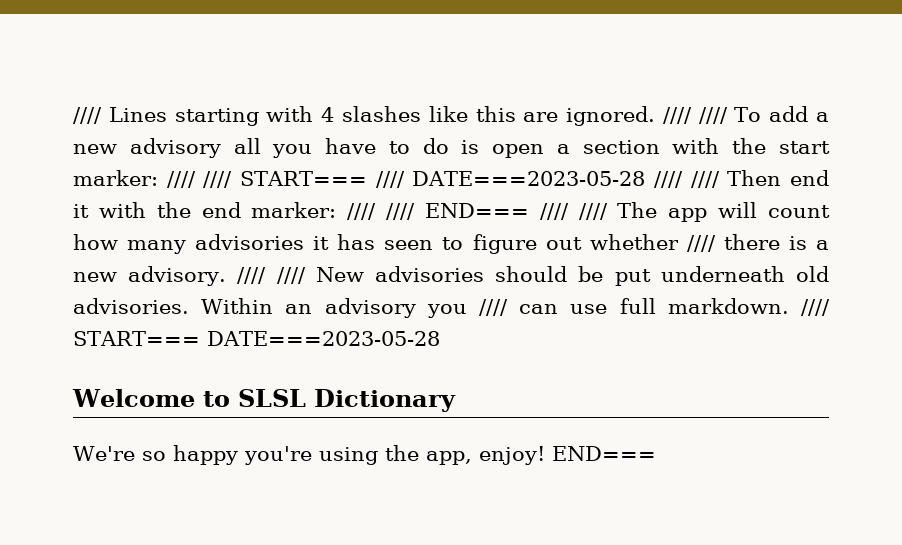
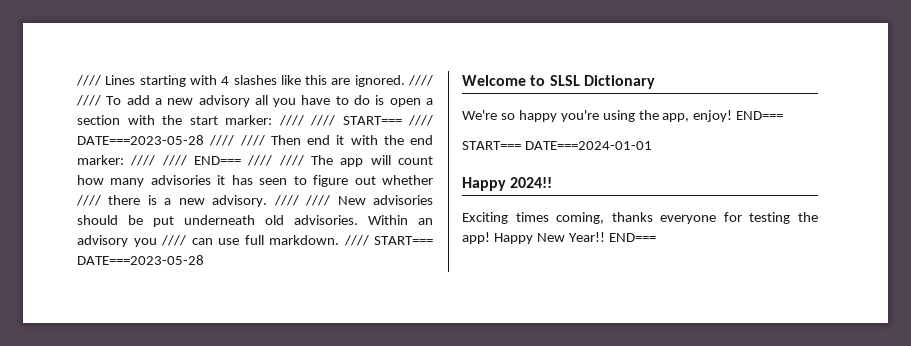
(656, 453) none -> [462,141,652,150] [462,177,553,191] [462,212,818,224] [462,232,656,244] // START=== DATE===2024-01-01 // Happy 2024!! // Exciting times coming, thanks everyone for testing the app! Happy New Year!! END===

